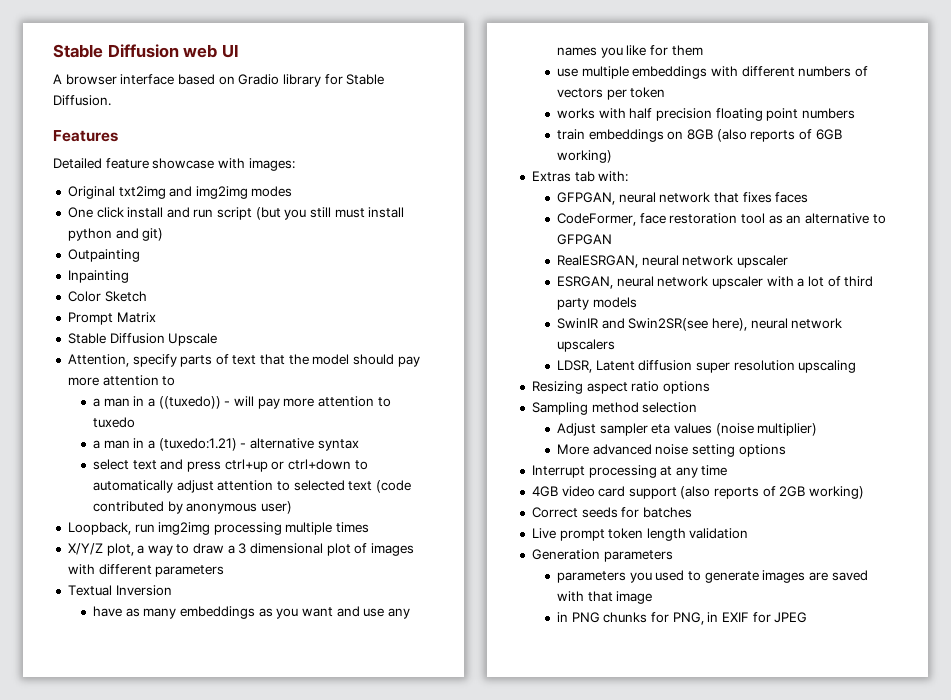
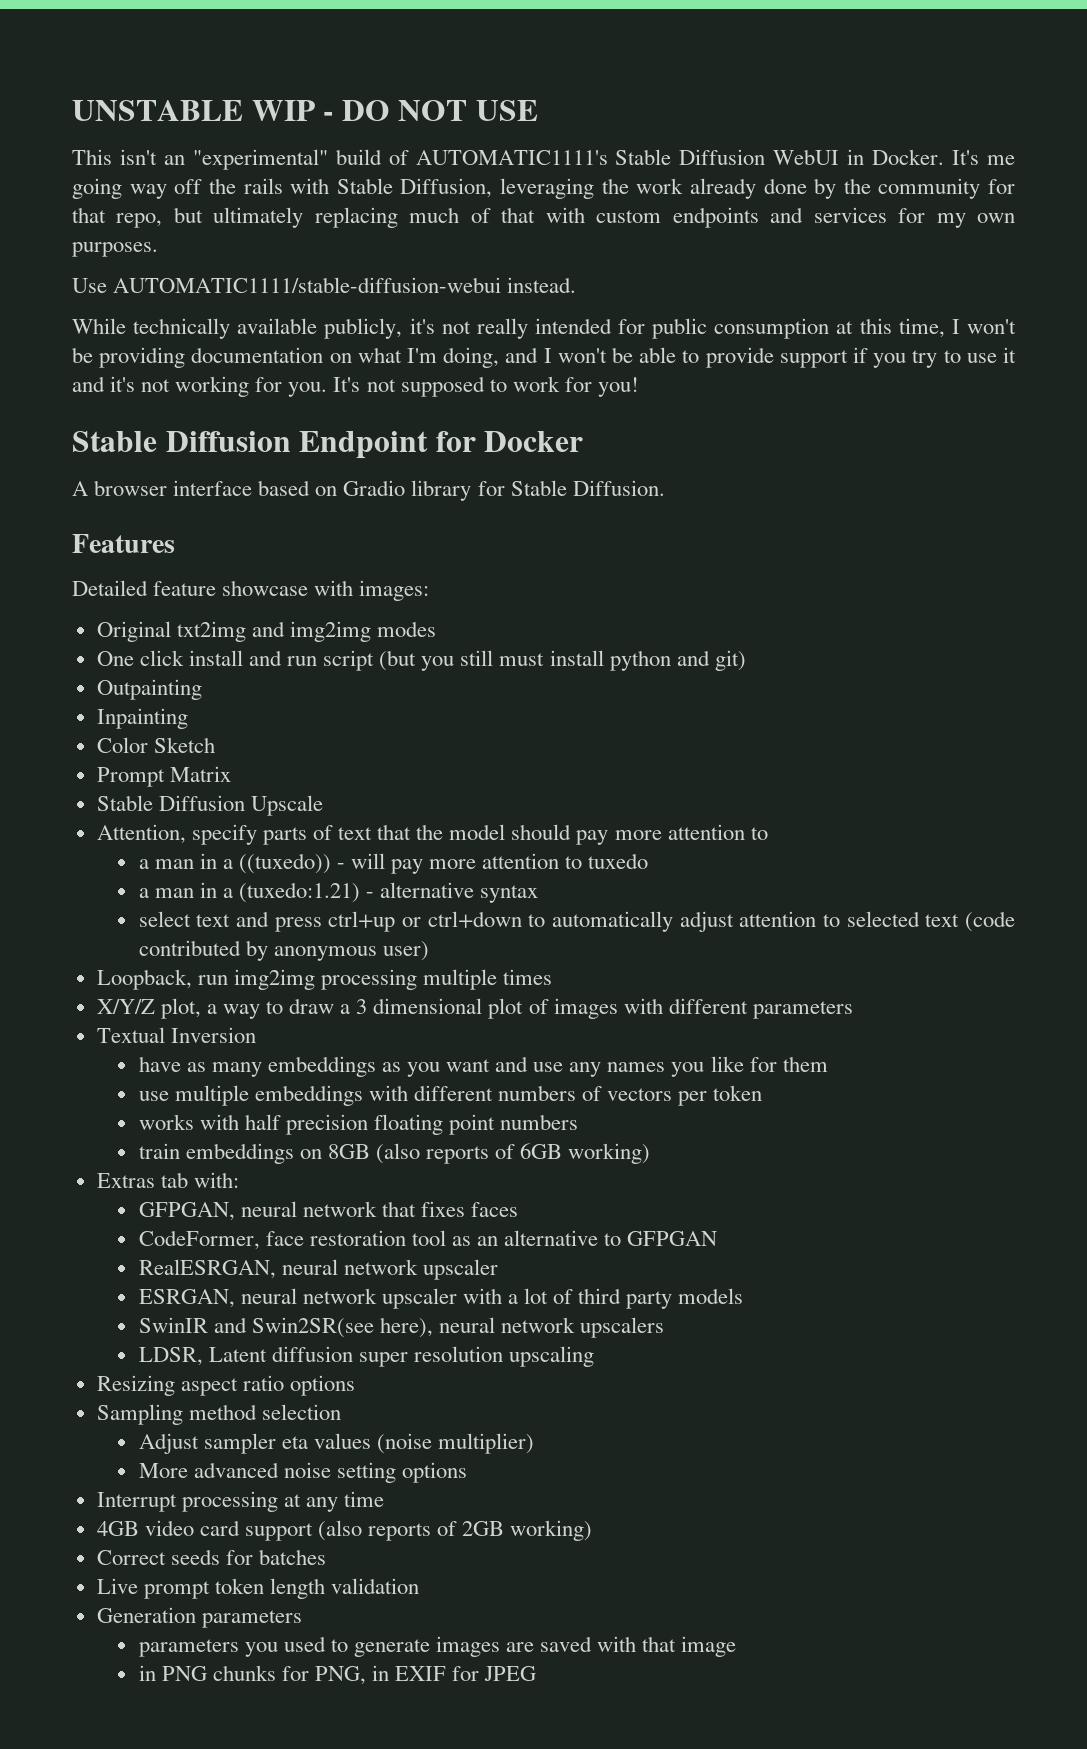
[53,44,239,58] Stable Diffusion web UI -> [72,100,538,121] [72,149,1015,170] [72,178,1015,199] [72,207,1016,228] [72,242,158,257] [72,277,577,293] [72,318,1016,339] [72,347,1017,368] [72,376,639,397] [72,431,584,459] UNSTABLE WIP - DO NOT USE // This isn't an "experimental" build of AUTOMATIC1111's Stable Diffusion WebUI in Docker. It's me going way off the rails with Stable Diffusion, leveraging the work already done by the community for that repo, but ultimately replacing much of that with custom endpoints and services for my own purposes. // Use AUTOMATIC1111/stable-diffusion-webui instead. // While technically available publicly, it's not really intended for public consumption at this time, I won't be providing documentation on what I'm doing, and I won't be able to provide support if you try to use it and it's not working for you. It's not supposed to work for you! // Stable Diffusion Endpoint for Docker

